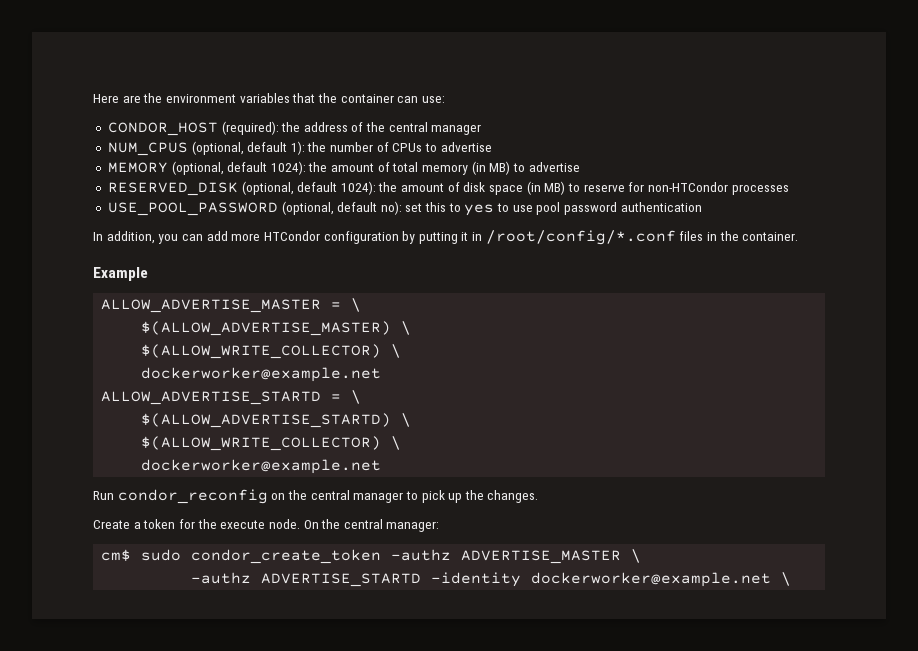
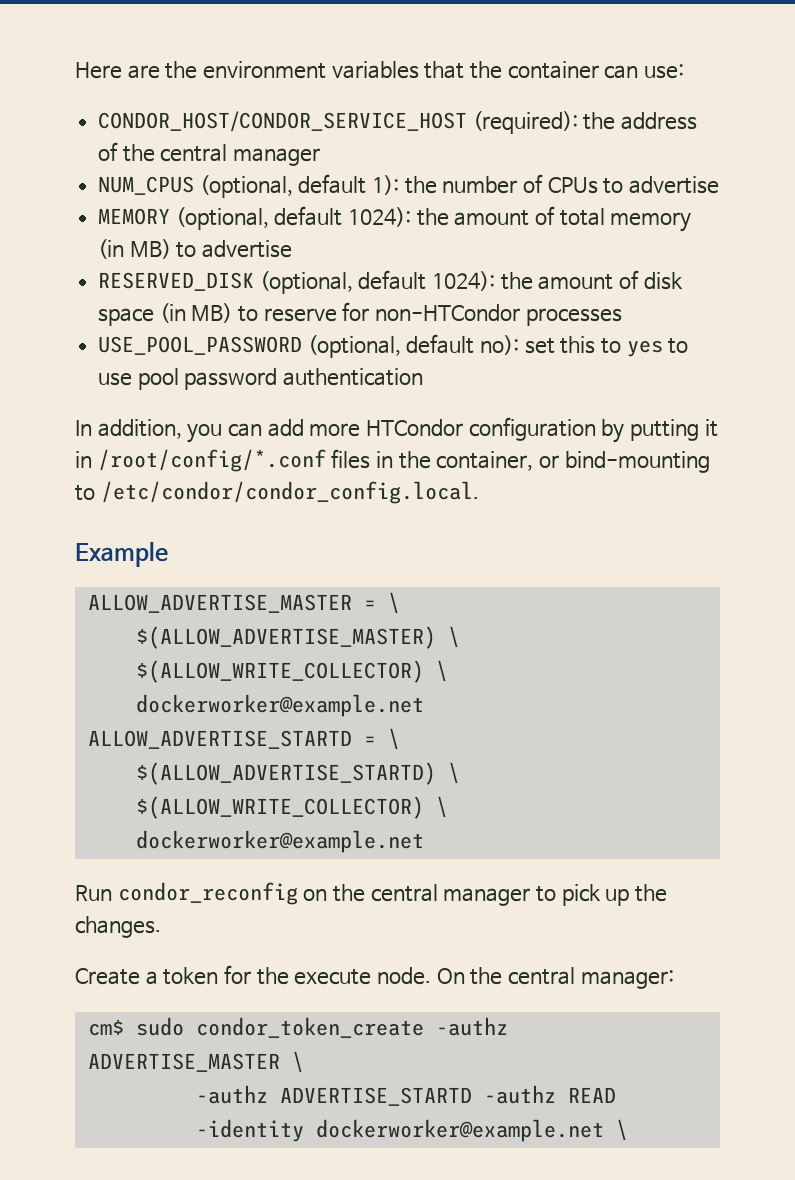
[107,122,218,136] CONDOR_HOST -> [98,111,468,132] CONDOR_HOST/CONDOR_SERVICE_HOST
[742,232,799,241] container. -> [436,451,710,473] [75,481,479,504] container, or bind-mounting to /etc/condor/condor_config.local.
[191,549,382,564] condor_create_token -> [195,1017,424,1038] condor_token_create
(422, 580) none -> [483,1085,616,1104] -authz READ

